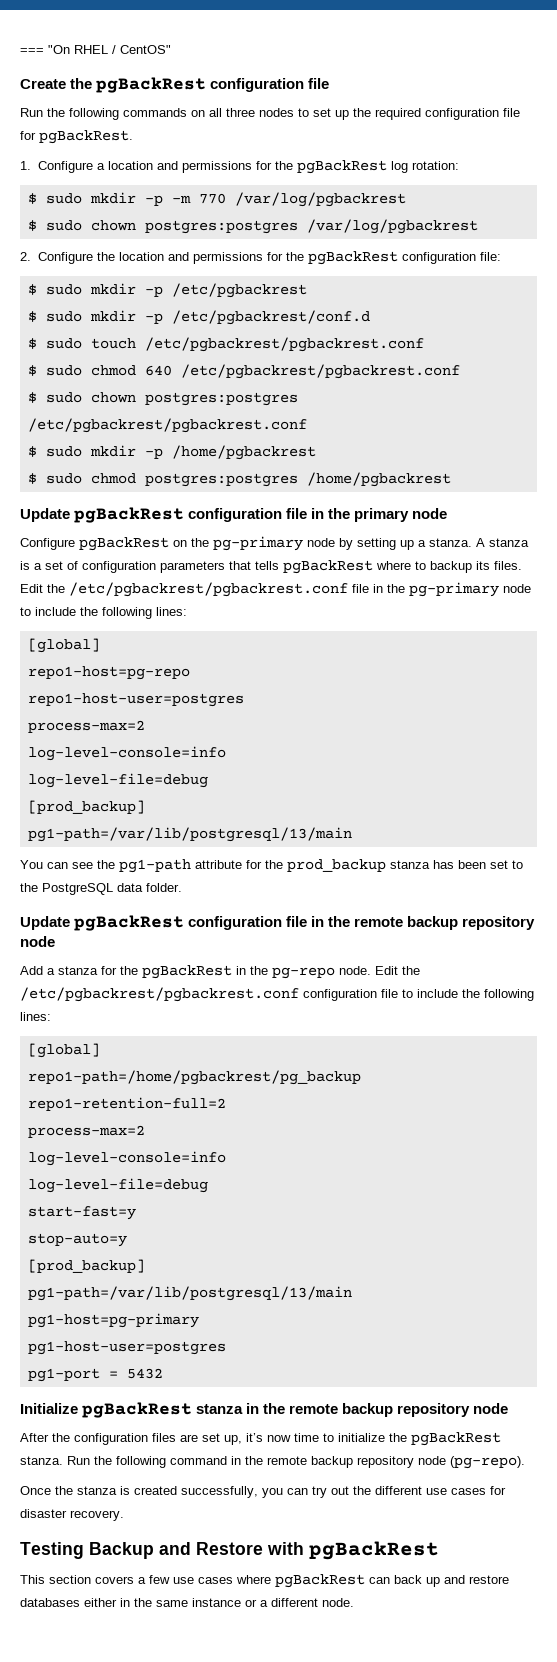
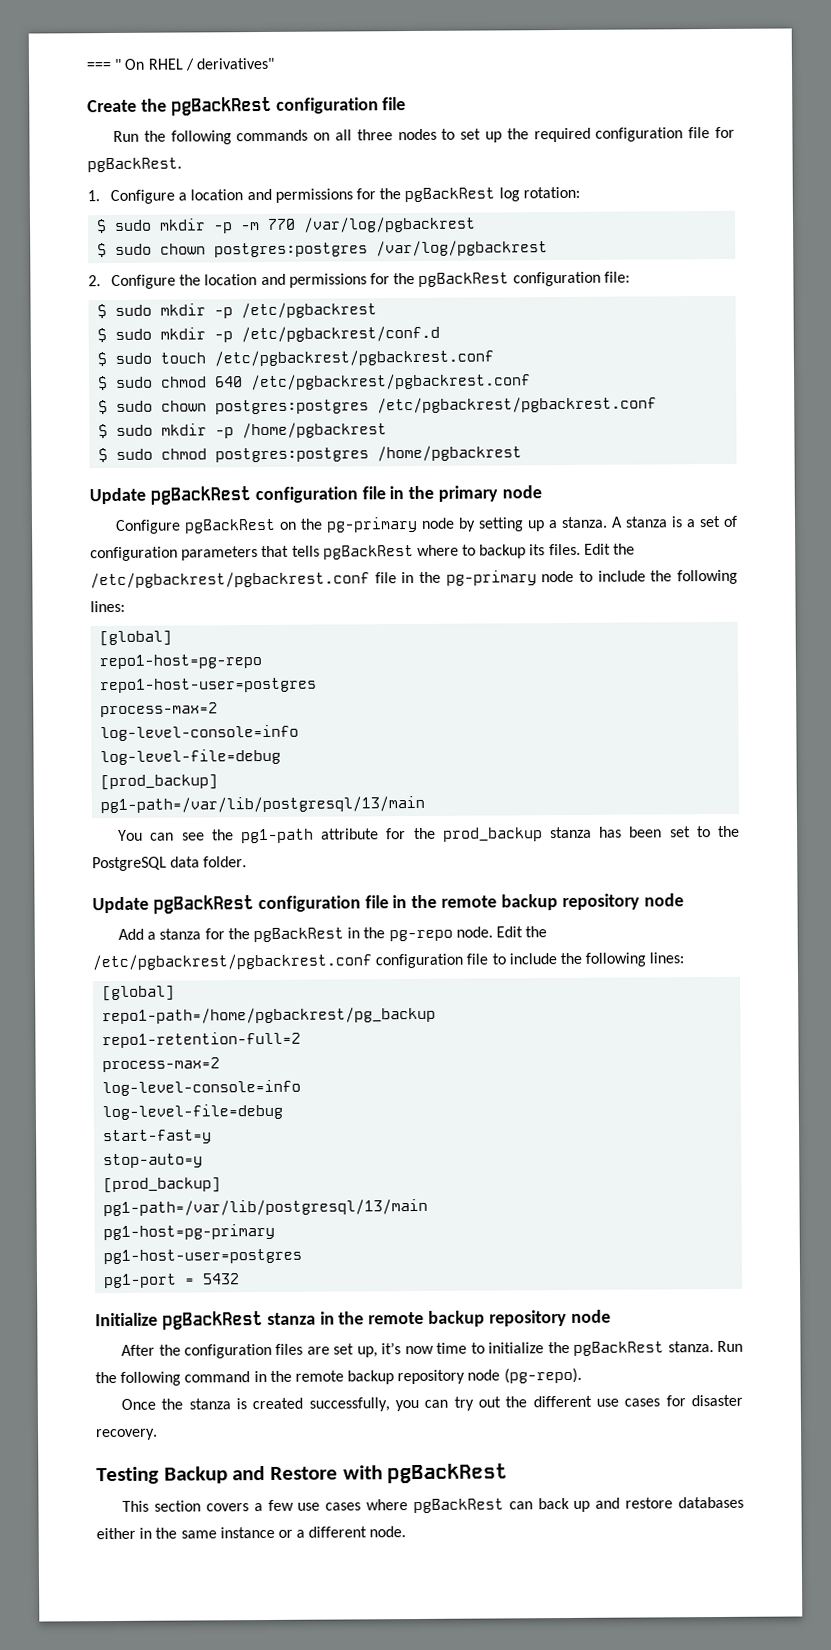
[48,45,70,54] "On -> [114,58,145,70] " On
[120,45,171,54] CentOS" -> [195,57,274,70] derivatives"

